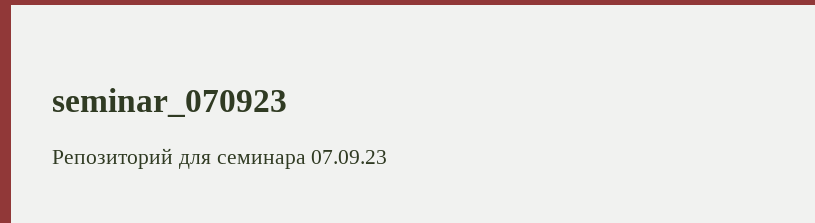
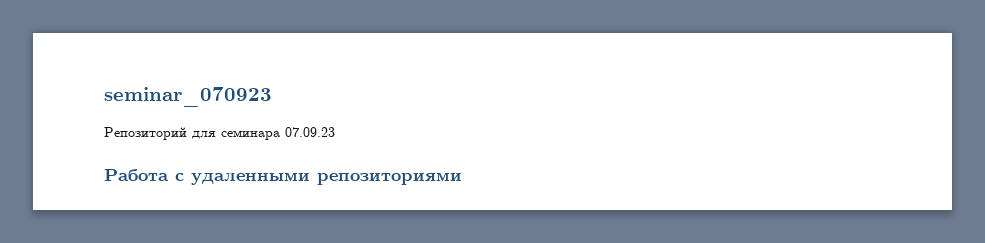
(388, 157) none -> [104,169,462,185] // Работа с удаленными репозиториями

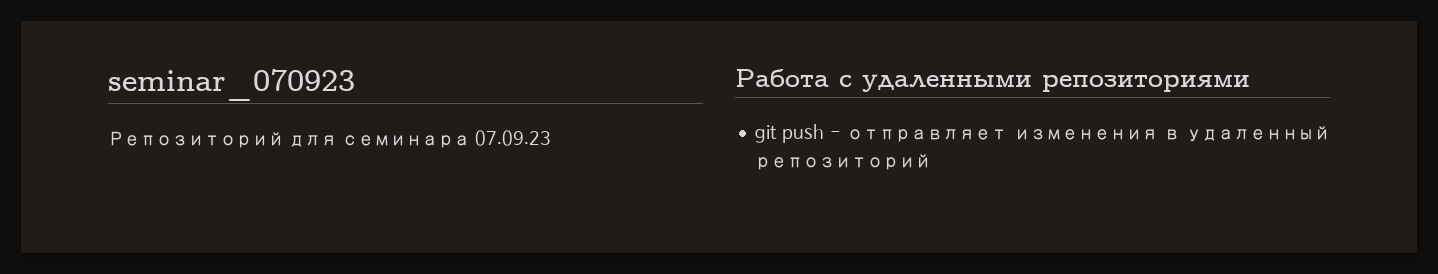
(462, 178) none -> [754,124,1330,143] [754,154,931,170] // git push - отправляет изменения в удаленный репозиторий

